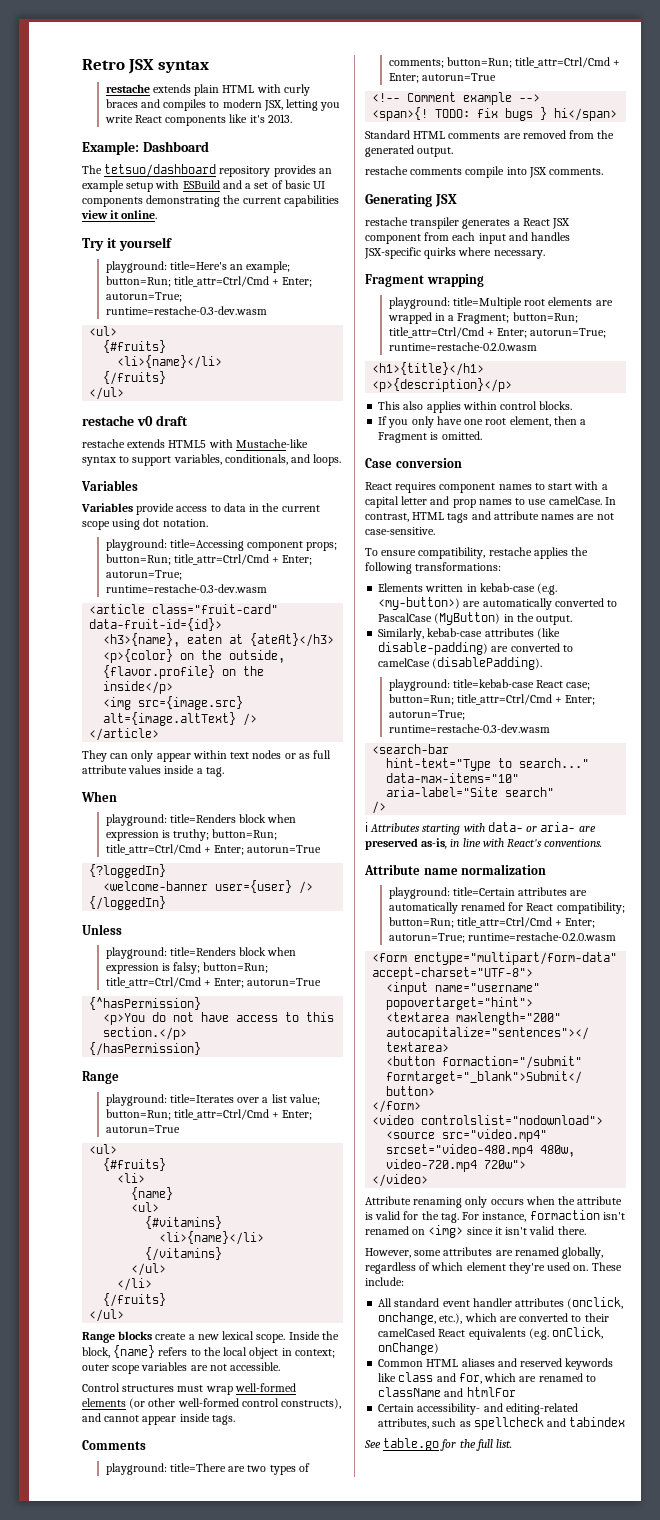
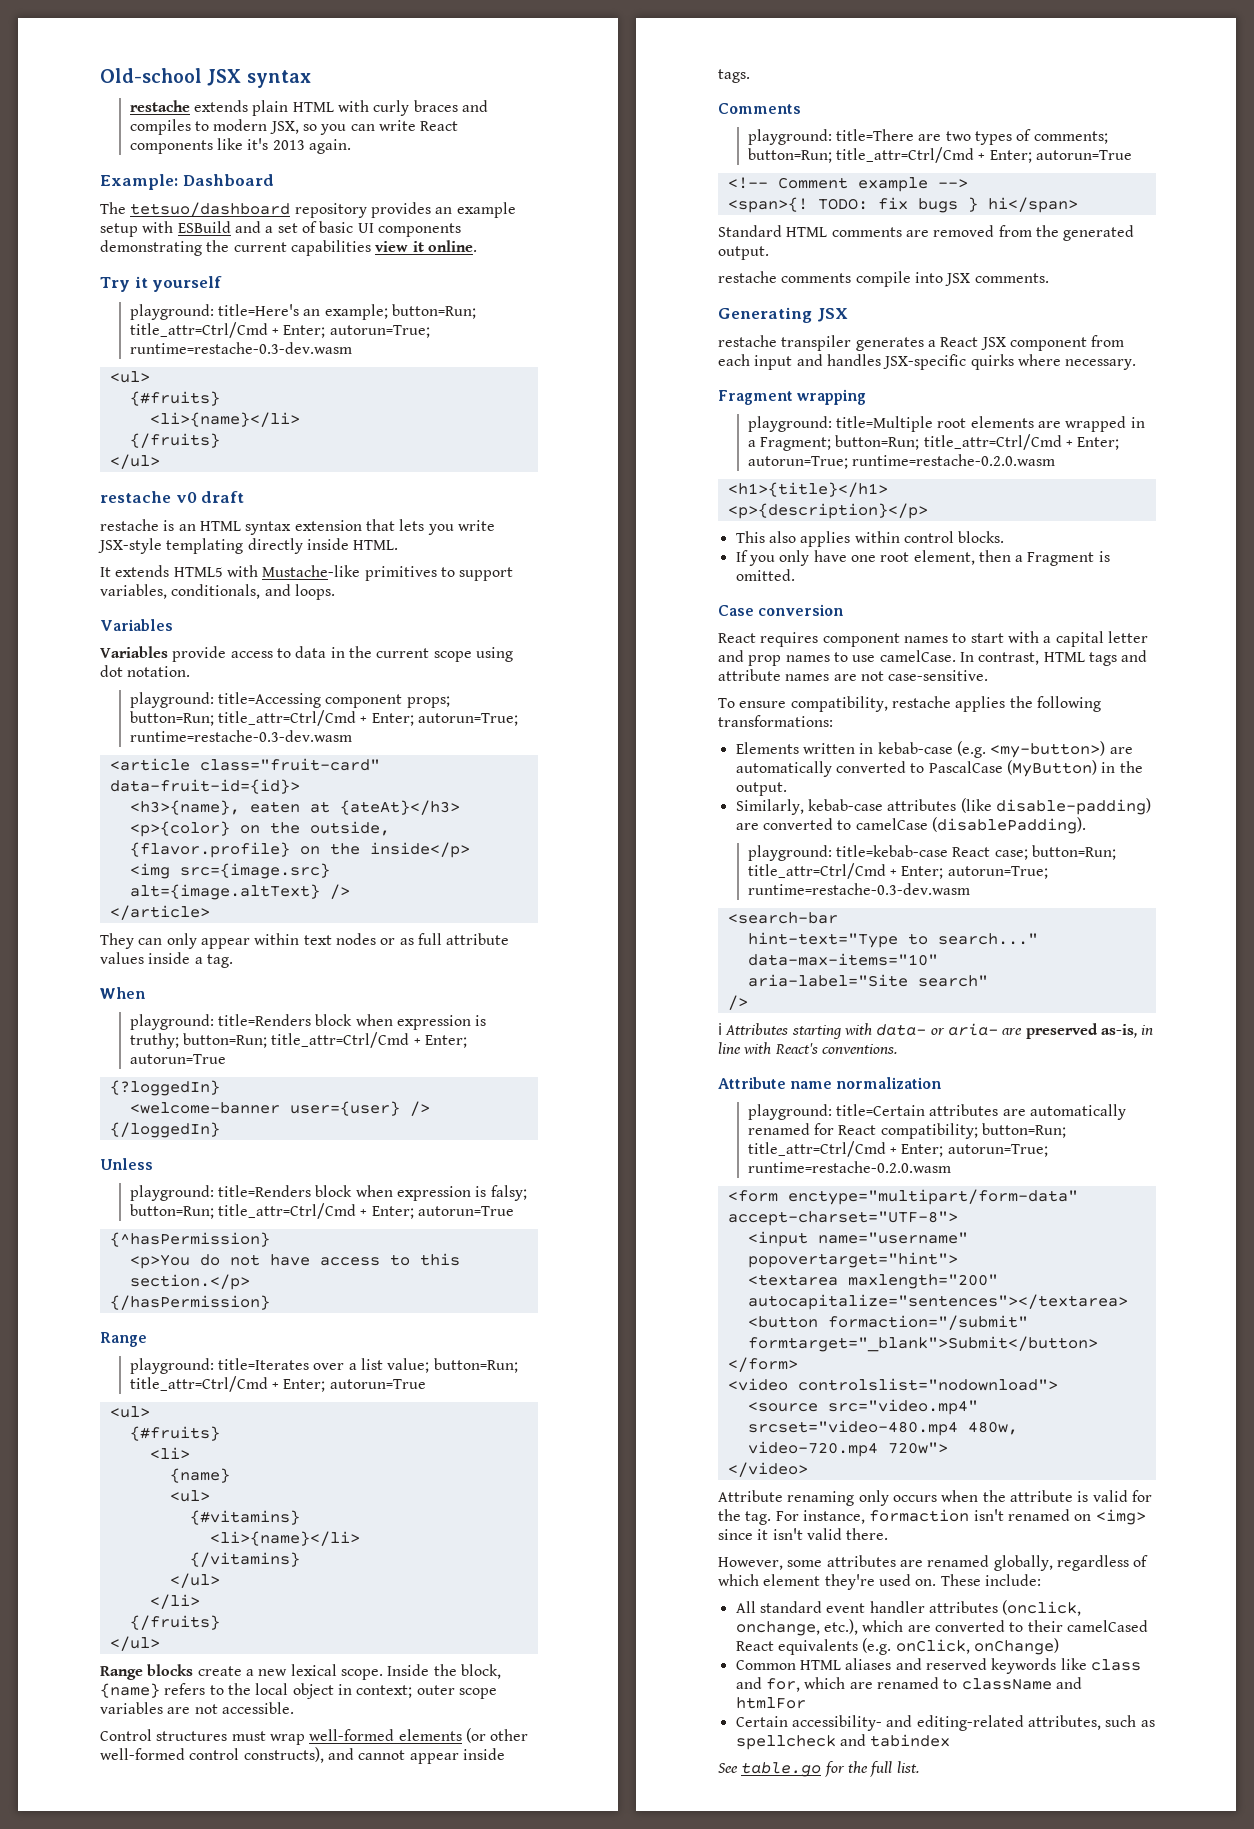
[82,59,125,70] Retro -> [100,68,202,83] Old-school
[286,99,341,111] letting you -> [303,124,375,135] so you can
[267,114,292,123] 2013. -> [272,139,352,154] 2013 again.
(125, 443) none -> [163,519,495,535] [98,538,399,554] [100,567,111,577] is an HTML syntax extension that lets you write JSX-style templating directly inside HTML. // It
[82,456,116,466] syntax -> [364,566,437,581] primitives

